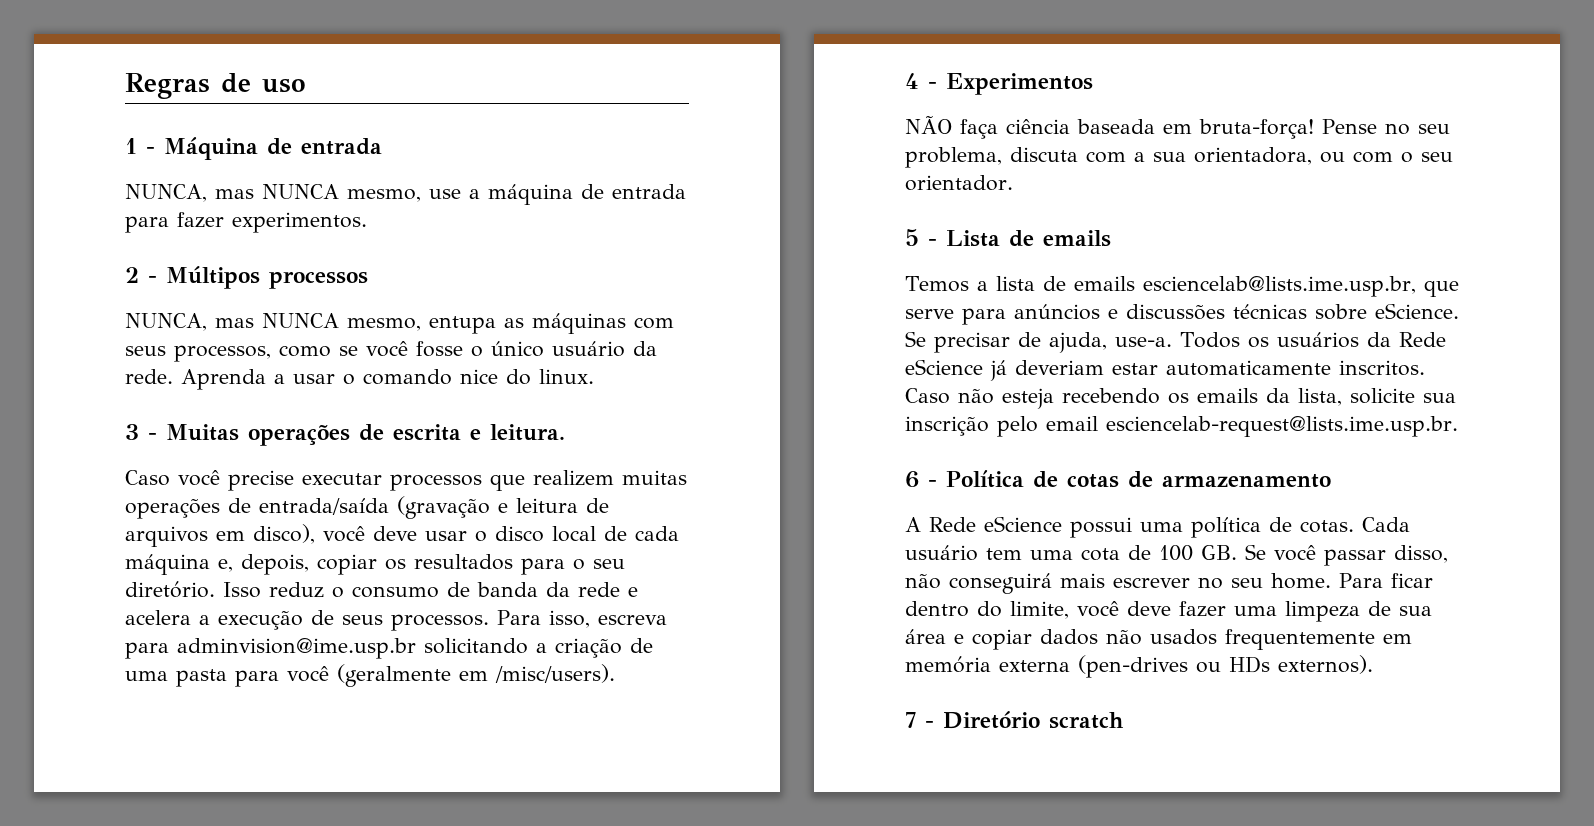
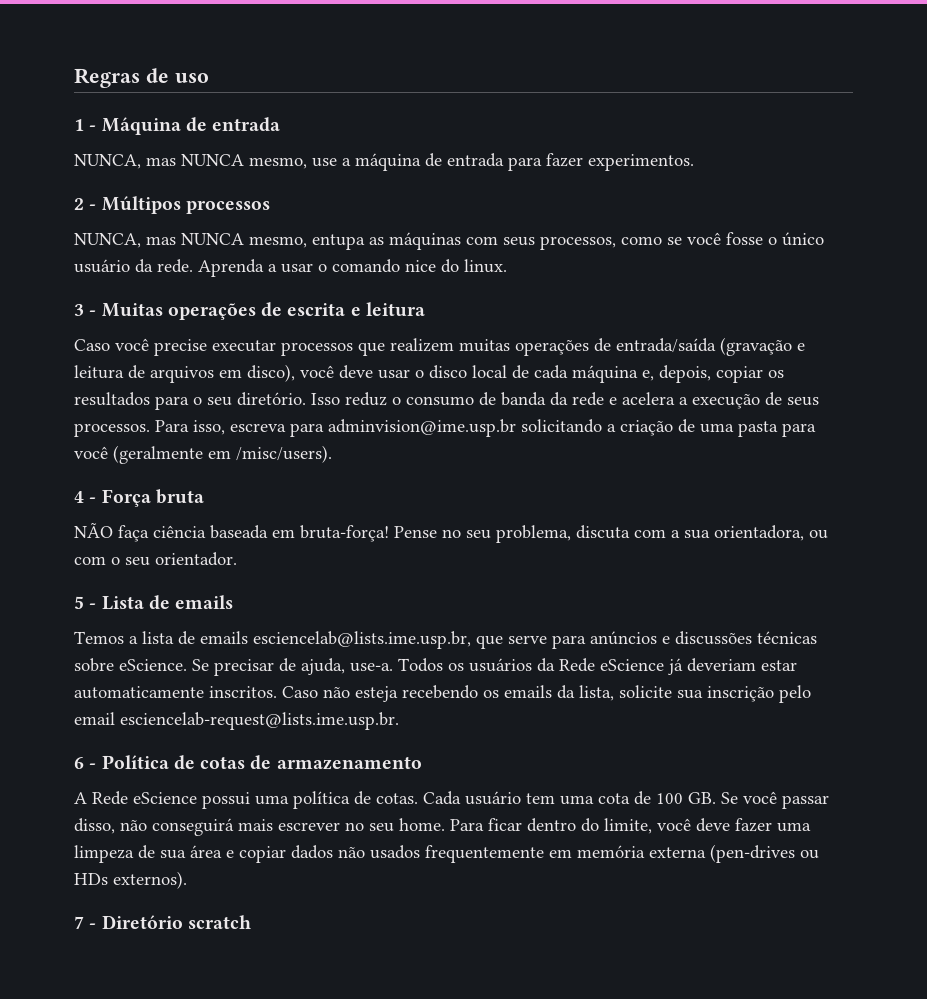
[490,424,565,441] leitura. -> [365,302,425,317] leitura
[946,73,1093,95] Experimentos -> [101,489,204,507] Força bruta

